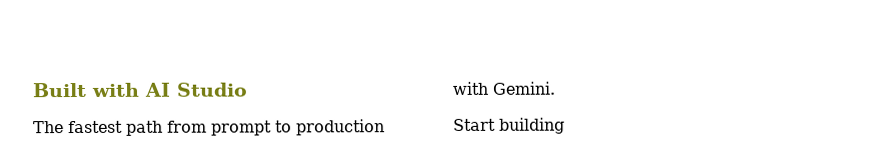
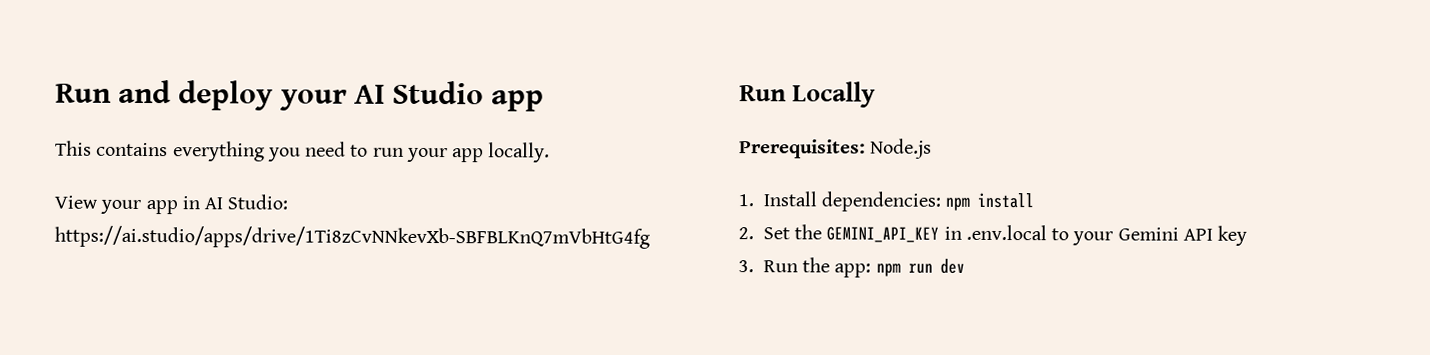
[32,82,248,98] [33,119,385,136] [452,81,556,95] [453,117,565,134] Built with AI Studio // The fastest path from prompt to production with Gemini. // Start building -> [55,79,545,112] [55,140,551,163] [54,194,289,215] [54,225,650,249] [739,81,877,108] [739,138,933,159] [738,191,1035,212] [738,224,1248,246] [738,257,965,278] Run and deploy your AI Studio app // This contains everything you need to run your app locally. // View your app in AI Studio: https://ai.studio/apps/drive/1Ti8zCvNNkevXb-SBFBLKnQ7mVbHtG4fg // Run Locally // Prerequisites: Node.js // 1. Install dependencies: npm install // 2. Set the GEMINI_API_KEY in .env.local to your Gemini API key // 3. Run the app: npm run dev

